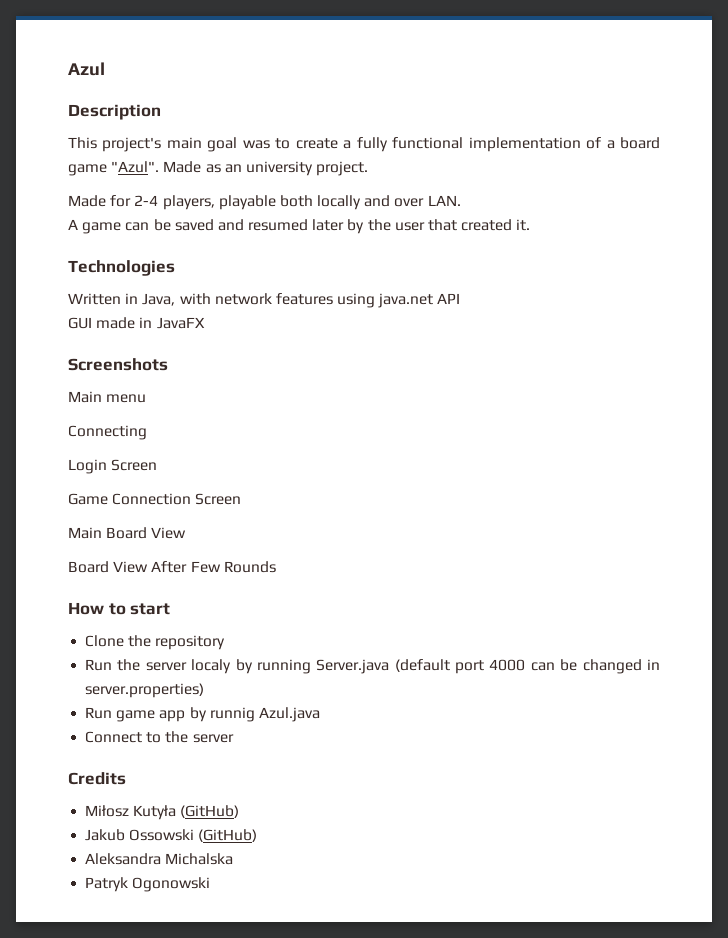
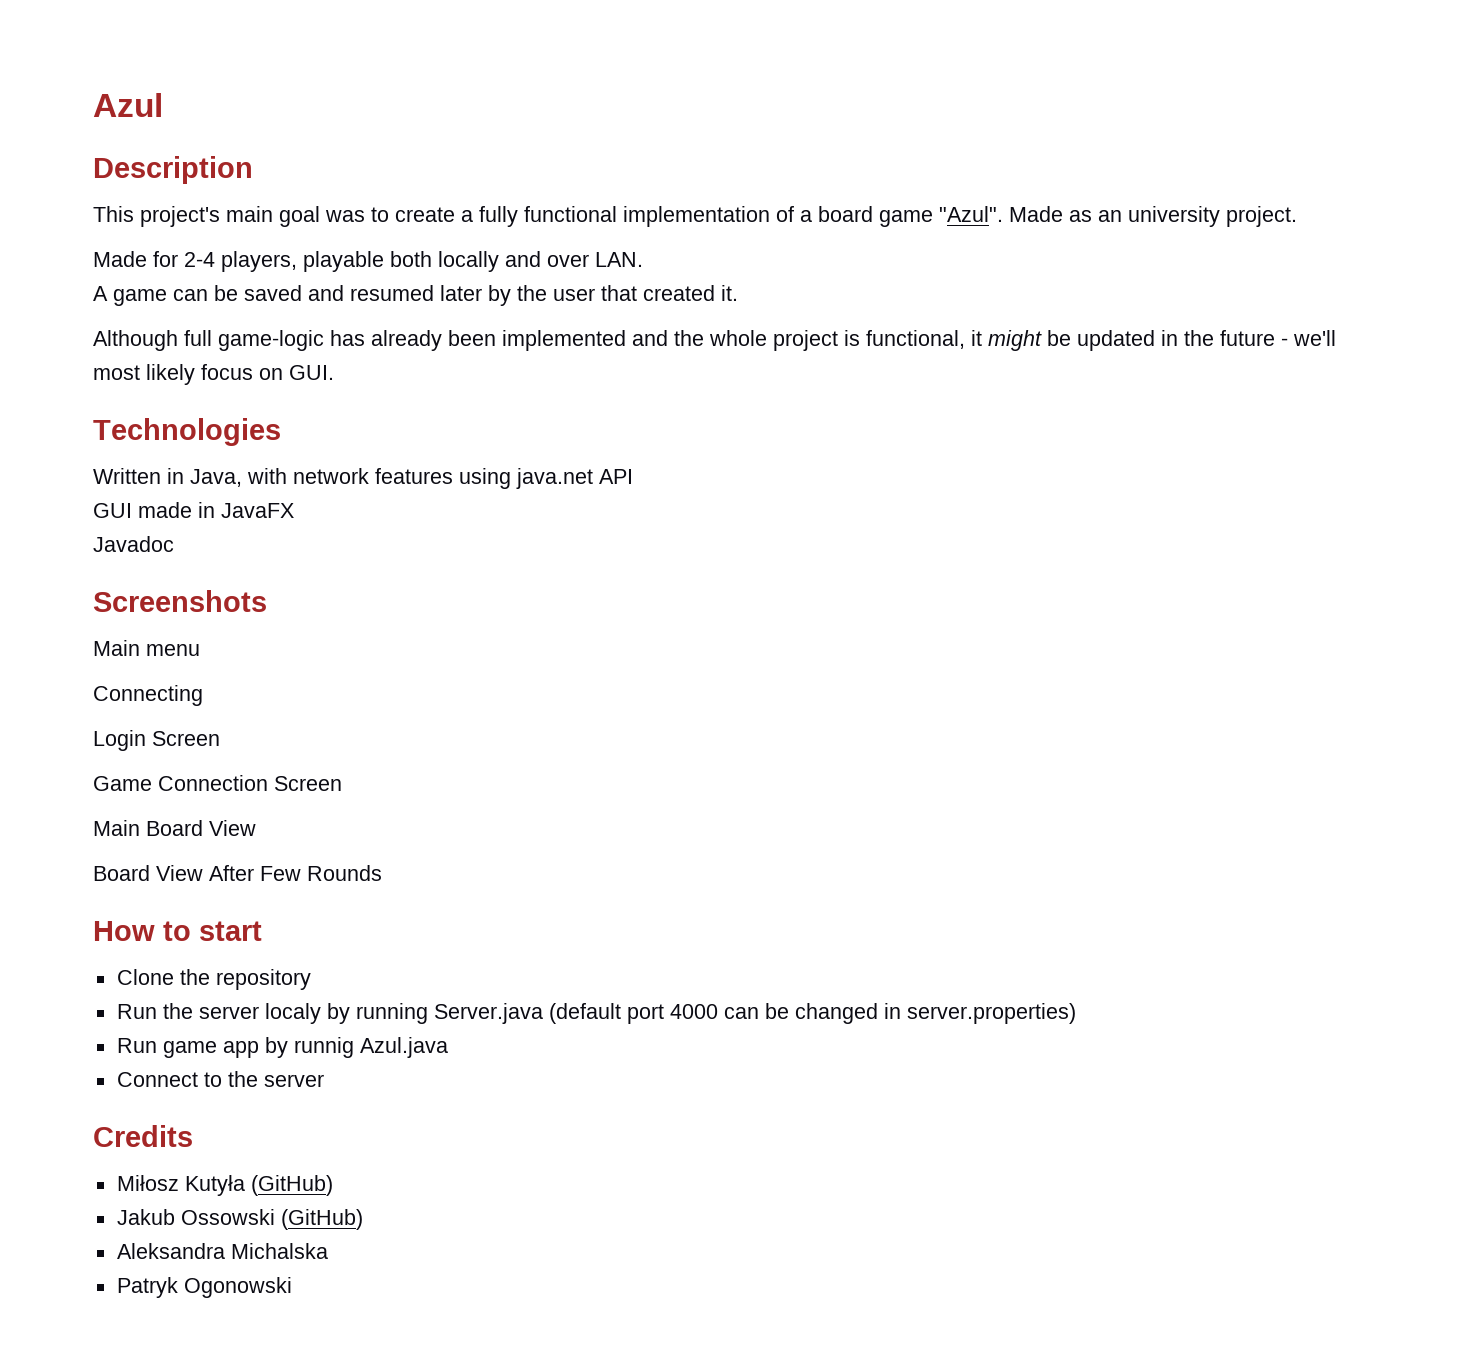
(531, 225) none -> [93,330,1336,351] [93,364,334,385] // Although full game-logic has already been implemented and the whole project is functional, it might be updated in the future - we'll most likely focus on GUI.
(205, 323) none -> [93,536,174,552] // Javadoc

